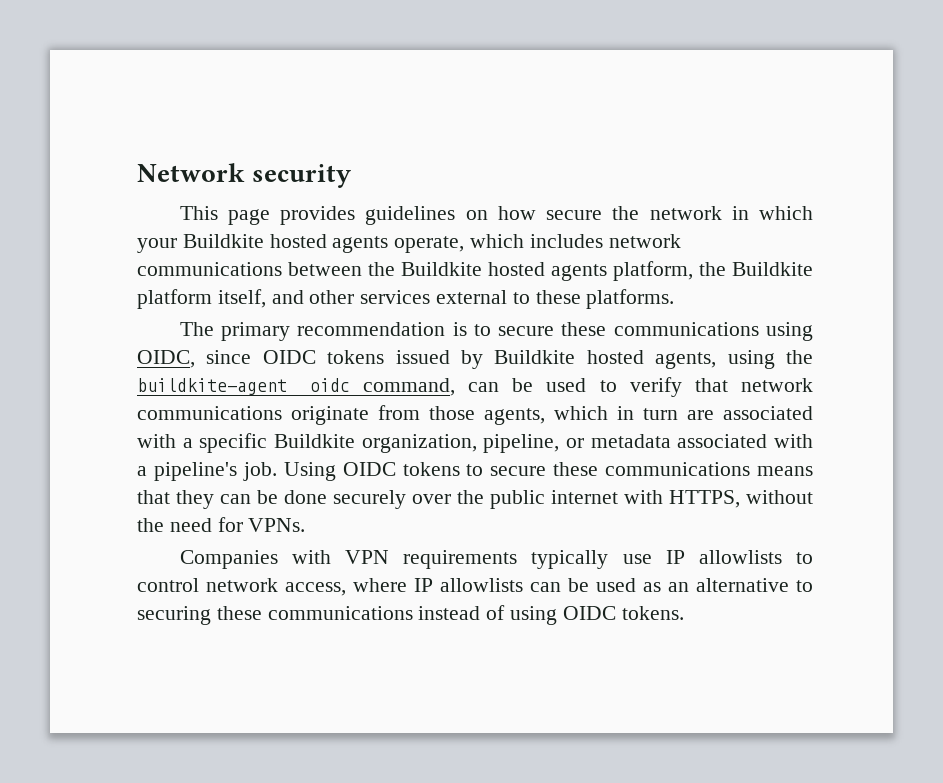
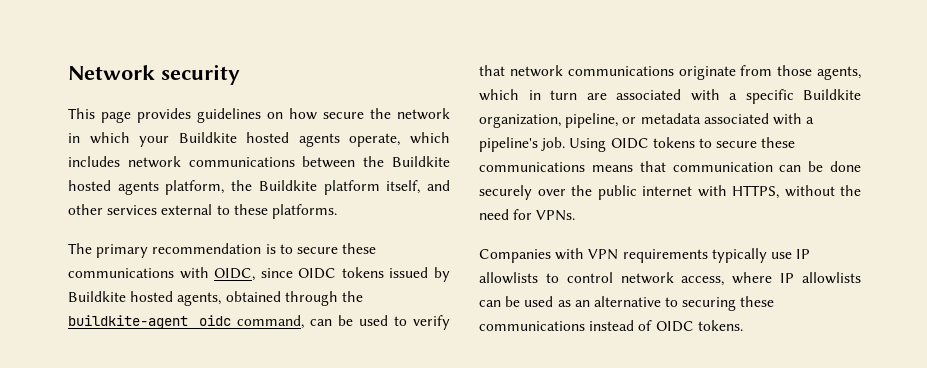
[765,322,813,341] using -> [179,267,209,279] with
[727,350,775,369] using -> [225,291,338,306] obtained through
[176,490,214,509] they -> [672,162,773,172] communication
[510,606,558,625] using -> (653, 325) none

